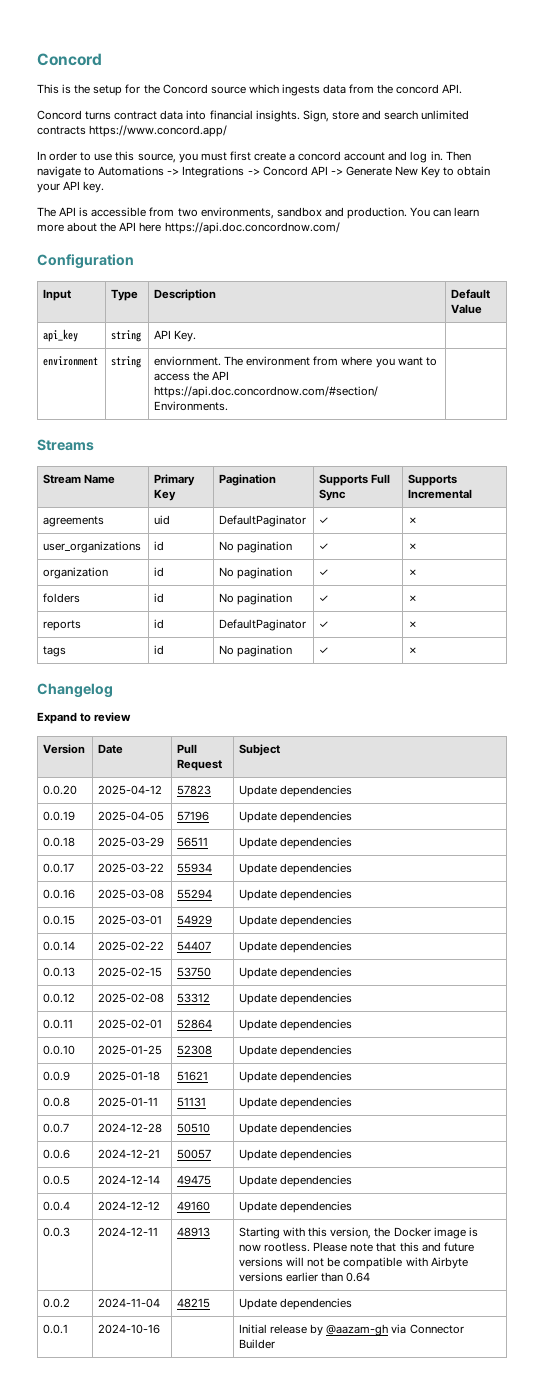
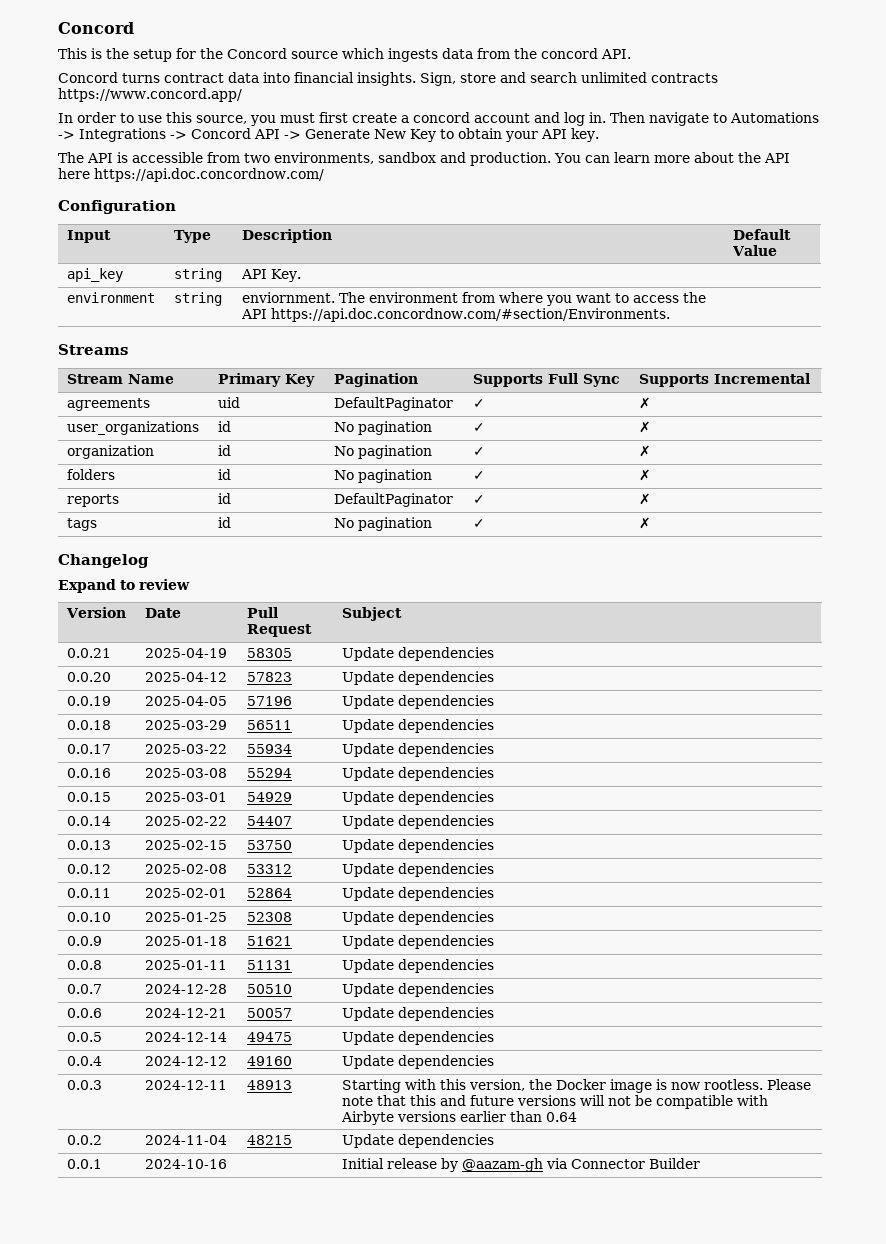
(281, 750) none -> [67,648,112,658] [145,648,228,658] [247,648,293,658] [342,647,495,661] // 0.0.21 | 2025-04-19 | 58305 | Update dependencies

